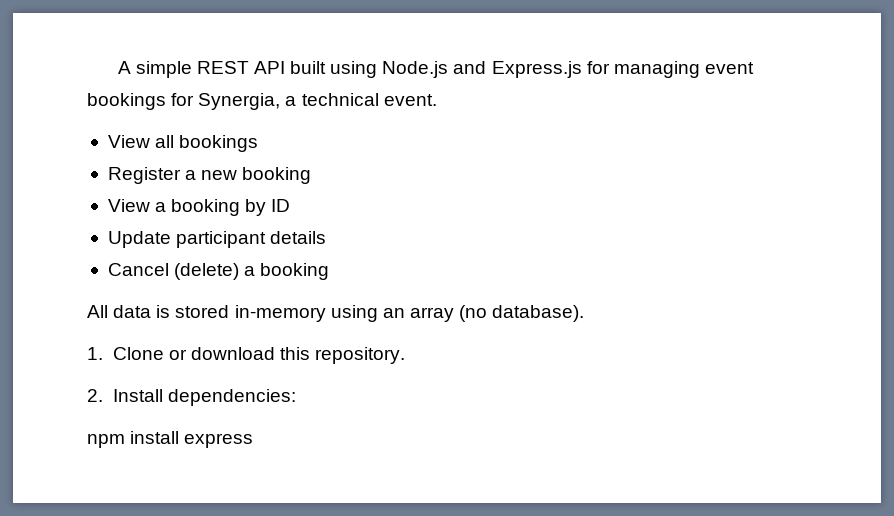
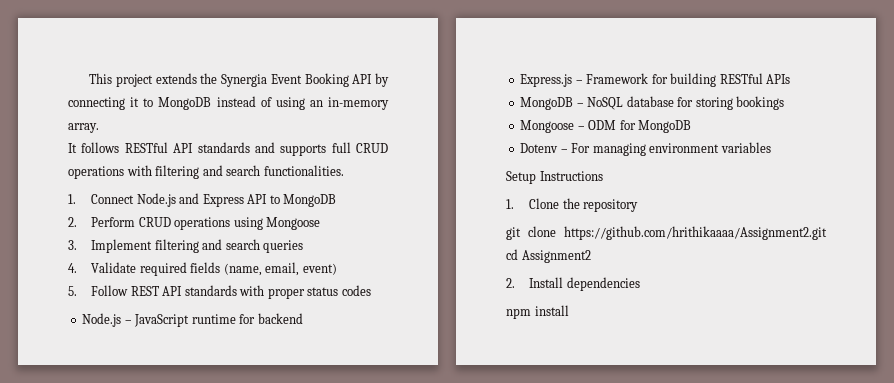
[117,61,754,78] [87,93,437,110] [107,135,259,152] [107,167,312,184] [107,199,291,216] [107,231,327,248] [107,263,330,280] [87,305,585,322] [87,347,406,364] A simple REST API built using Node.js and Express.js for managing event bookings for Synergia, a technical event. // View all bookings // Register a new booking // View a booking by ID // Update participant details // Cancel (delete) a booking // All data is stored in-memory using an array (no database). // 1. Clone or download this repository. -> [89,73,389,87] [68,96,389,110] [68,123,99,133] [68,142,388,156] [68,165,344,179] [68,193,337,207] [68,217,321,230] [68,239,304,253] [68,262,337,276] [68,285,371,299] [82,313,303,327] [520,73,791,87] [520,96,785,110] [520,120,692,133] [520,142,771,156] [506,171,603,184] [506,198,639,212] [506,226,827,240] [506,249,591,263] This project extends the Synergia Event Booking API by connecting it to MongoDB instead of using an in-memory array. // It follows RESTful API standards and supports full CRUD operations with filtering and search functionalities. // 1. Connect Node.js and Express API to MongoDB // 2. Perform CRUD operations using Mongoose // 3. Implement filtering and search queries // 4. Validate required fields (name, email, event) // 5. Follow REST API standards with proper status codes // Node.js – JavaScript runtime for backend // Express.js – Framework for building RESTful APIs // MongoDB – NoSQL database for storing bookings // Mongoose – ODM for MongoDB // Dotenv – For managing environment variables // Setup Instructions // 1. Clone the repository // git clone https://github.com/hrithikaaaa/Assignment2.git cd Assignment2
[167,389,296,406] dependencies: -> [566,277,640,291] dependencies
[184,433,254,448] express -> (569, 310) none

